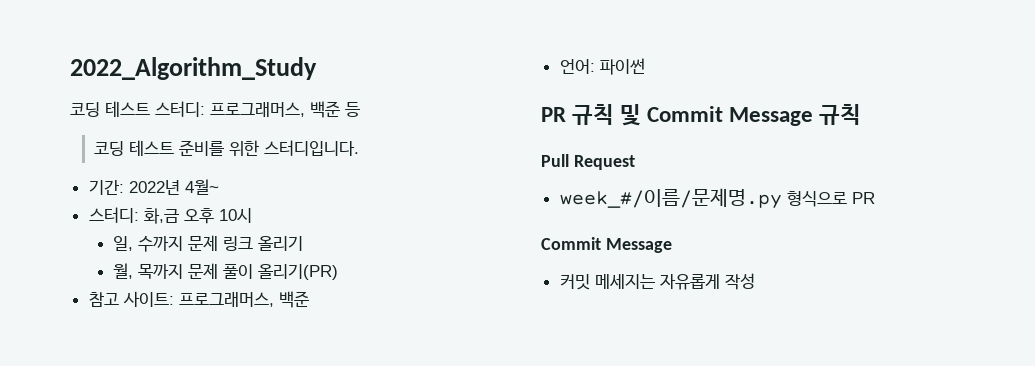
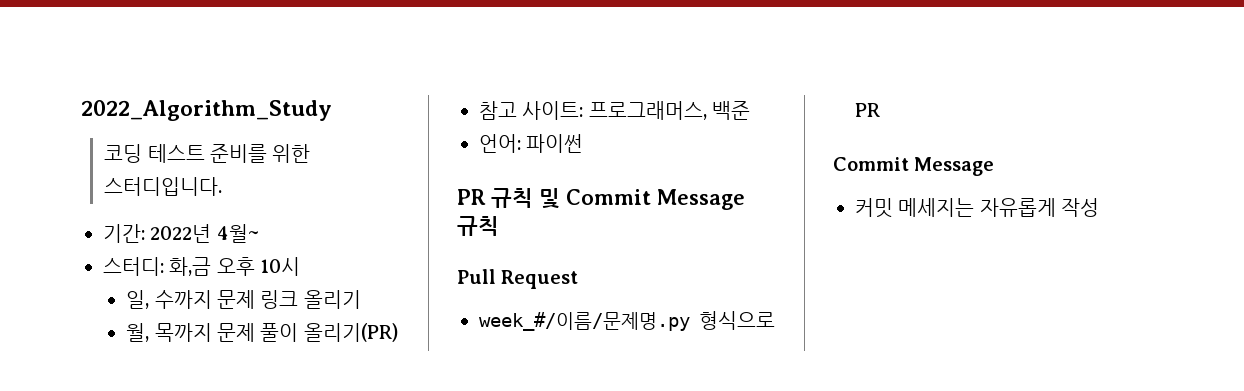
[70,101,360,118] // 코딩 테스트 스터디: 프로그래머스, 백준 등 -> (332, 110) none

